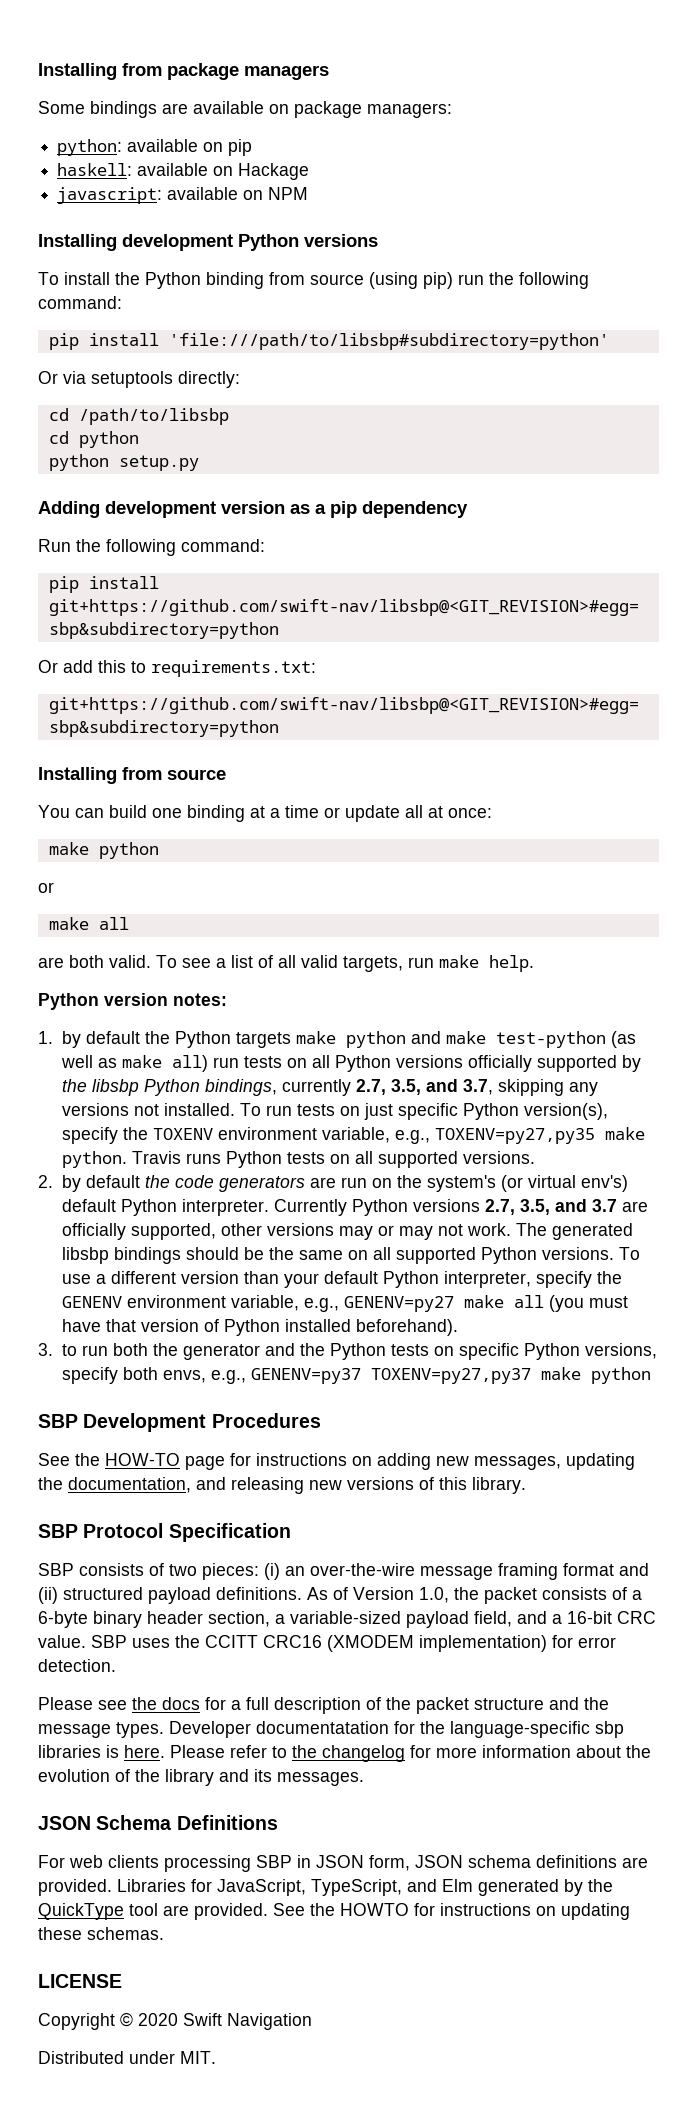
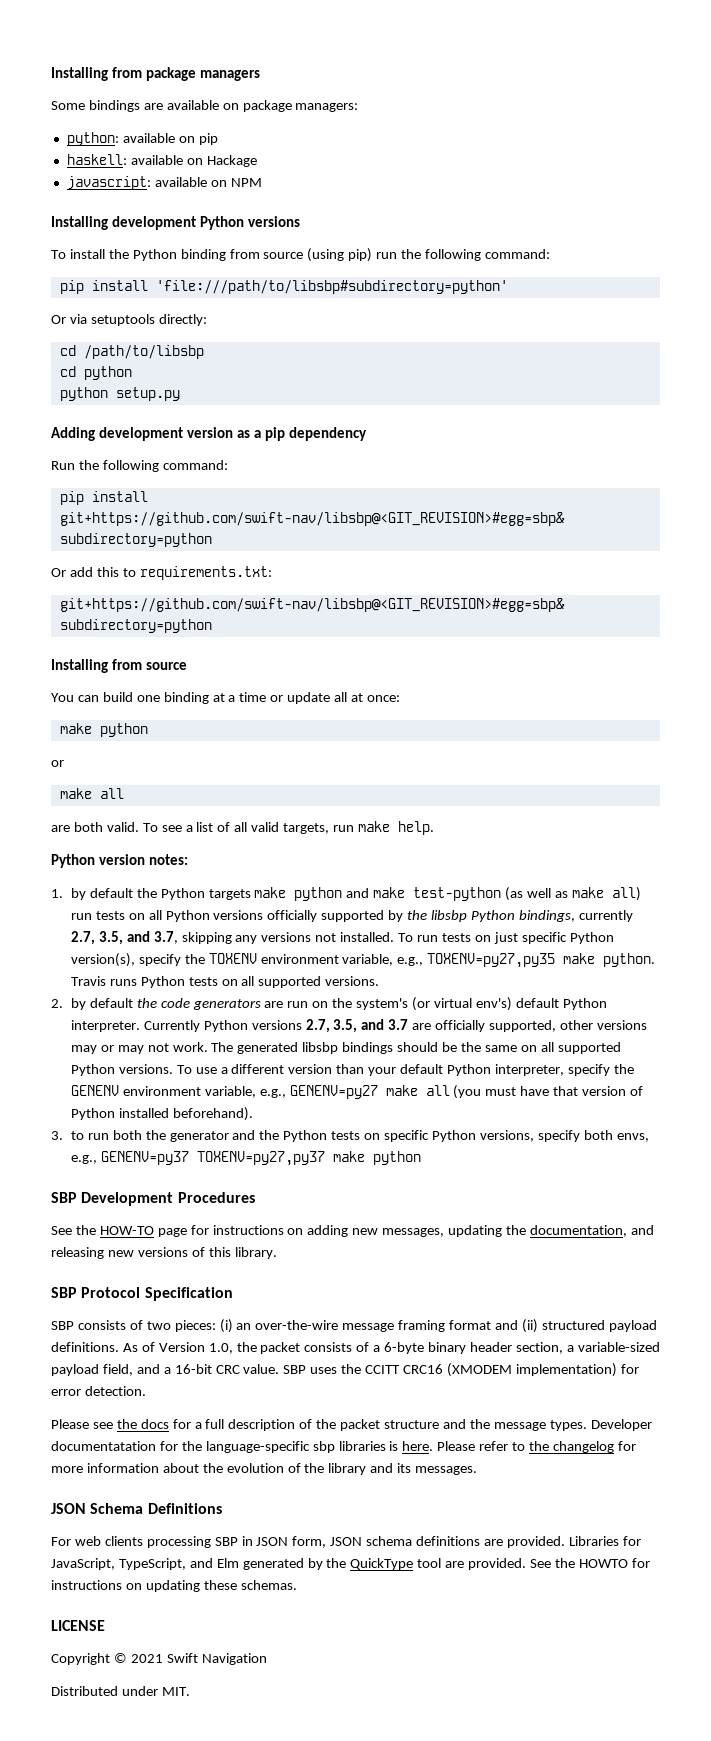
[138,2013,178,2026] 2020 -> [130,1654,163,1663] 2021

